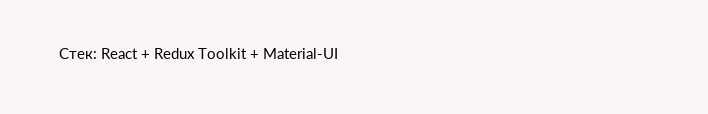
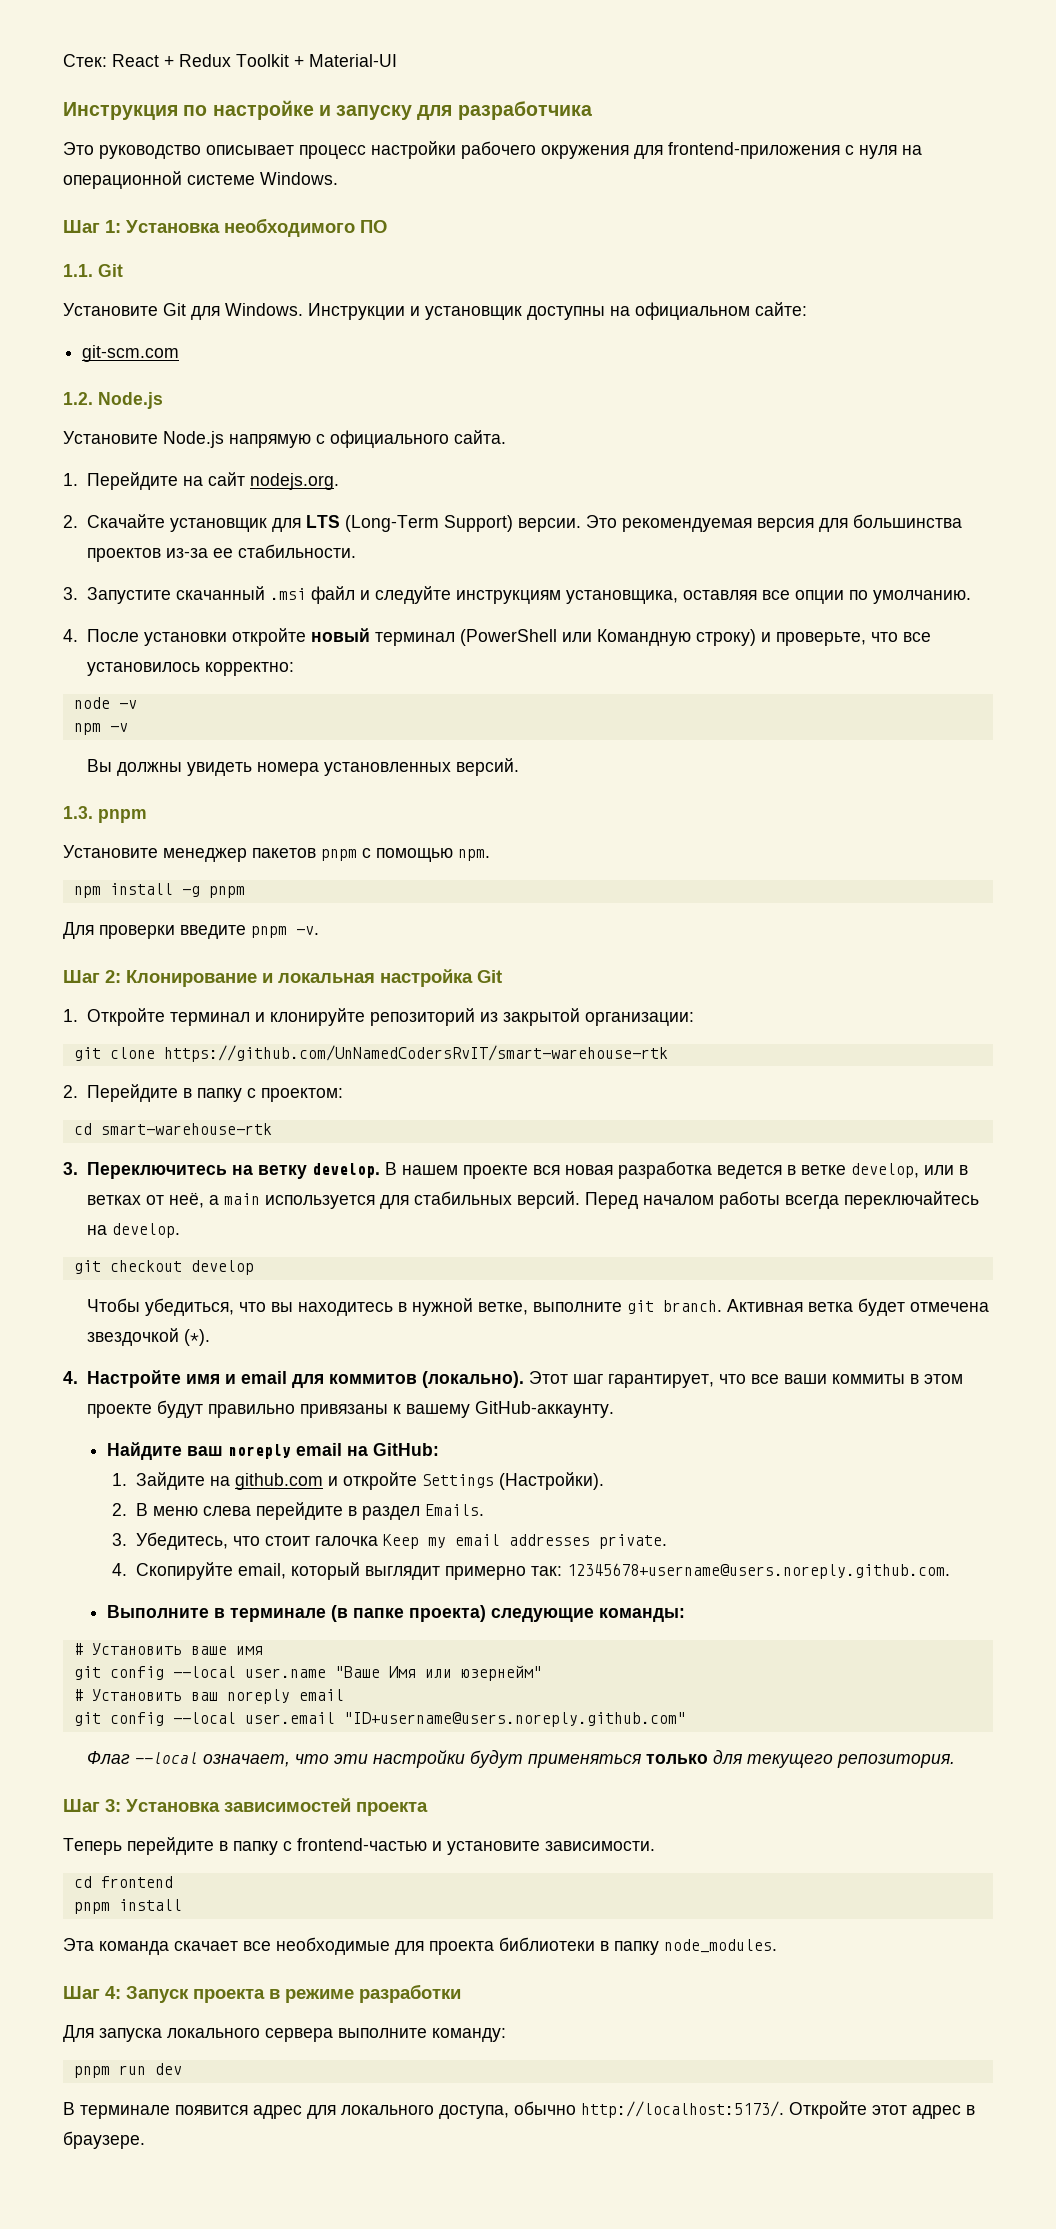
(338, 53) none -> [63,100,592,120] [63,141,922,159] [63,171,338,189] [63,218,387,237] [63,264,123,277] [63,302,807,320] [82,345,180,362] [63,392,163,409] [63,430,506,448] [63,472,340,490] [63,514,963,532] [87,544,357,562] [63,586,972,604] [63,628,932,646] [87,662,295,676] [73,697,137,709] [73,723,128,735] [87,758,520,776] [63,806,147,823] [63,845,490,862] [73,883,245,898] [63,922,319,939] [63,969,502,987] [63,1008,695,1026] [73,1045,668,1062] [63,1084,344,1102] [73,1123,272,1135] [63,1161,969,1179] [87,1191,980,1209] [87,1223,181,1238] [73,1260,254,1275] [87,1298,990,1316] [87,1328,211,1346] [63,1370,964,1388] [87,1400,615,1418] [106,1442,439,1460] [111,1472,605,1490] [111,1502,485,1520] [111,1532,668,1550] [111,1562,951,1580] [106,1605,685,1622] [73,1643,263,1655] [73,1665,542,1681] [73,1689,344,1704] [73,1712,686,1727] [87,1750,956,1768] [63,1798,428,1816] [63,1837,655,1855] [73,1876,173,1888] [73,1899,182,1914] [63,1937,777,1955] [63,1984,461,2003] [63,2025,506,2042] [73,2063,182,2078] [63,2101,975,2119] [63,2131,145,2149] // Инструкция по настройке и запуску для разработчика // Это руководство описывает процесс настройки рабочего окружения для frontend-приложения с нуля на операционной системе Windows. // Шаг 1: Установка необходимого ПО // 1.1. Git // Установите Git для Windows. Инструкции и установщик доступны на официальном сайте: // git-scm.com // 1.2. Node.js // Установите Node.js напрямую с официального сайта. // 1. Перейдите на сайт nodejs.org. // 2. Скачайте установщик для LTS (Long-Term Support) версии. Это рекомендуемая версия для большинства проектов из-за ее стабильности. // 3. Запустите скачанный .msi файл и следуйте инструкциям установщика, оставляя все опции по умолчанию. // 4. После установки откройте новый терминал (PowerShell или Командную строку) и проверьте, что все установилось корректно: // node -v // npm -v // Вы должны увидеть номера установленных версий. // 1.3. pnpm // Установите менеджер пакетов pnpm с помощью npm. // npm install -g pnpm // Для проверки введите pnpm -v. // Шаг 2: Клонирование и локальная настройка Git // 1. Откройте терминал и клонируйте репозиторий из закрытой организации: // git clone https://github.com/UnNamedCodersRvIT/smart-warehouse-rtk // 2. Перейдите в папку с проектом: // cd smart-warehouse-rtk // 3. Переключитесь на ветку develop. В нашем проекте вся новая разработка ведется в ветке develop, или в ветках от неё, а main используется для стабильных версий. Перед началом работы всегда переключайтесь на develop. // git checkout develop // Чтобы убедиться, что вы находитесь в нужной ветке, выполните git branch. Активная ветка будет отмечена звездочкой (*). // 4. Настройте имя и email для коммитов (локально). Этот шаг гарантирует, что все ваши коммиты в этом проекте будут правильно привязаны к вашему GitHub-аккаунту. // Найдите ваш noreply email на GitHub: // 1. Зайдите на github.com и откройте Settings (Настройки). // 2. В меню слева перейдите в раздел Emails. // 3. Убедитесь, что стоит галочка Keep my email addresses private. // 4. Скопируйте email, который выглядит примерно так: 12345678+username@users.noreply.github.com. // Выполните в терминале (в папке проекта) следующие команды: // # Установить ваше имя // git config --local user.name "Ваше Имя или юзернейм" // # Установить ваш noreply email // git config --local user.email "ID+username@users.noreply.github.com" // Флаг --local означает, что эти настройки будут применяться только для текущего репозитория. // Шаг 3: Установка зависимостей проекта // Теперь перейдите в папку с frontend-частью и установите зависимости. // cd frontend // pnpm install // Эта команда скачает все необходимые для проекта библиотеки в папку node_modules. // Шаг 4: Запуск проекта в режиме разработки // Для запуска локального сервера выполните команду: // pnpm run dev // В терминале появится адрес для локального доступа, обычно http://localhost:5173/. Откройте этот адрес в браузере.

